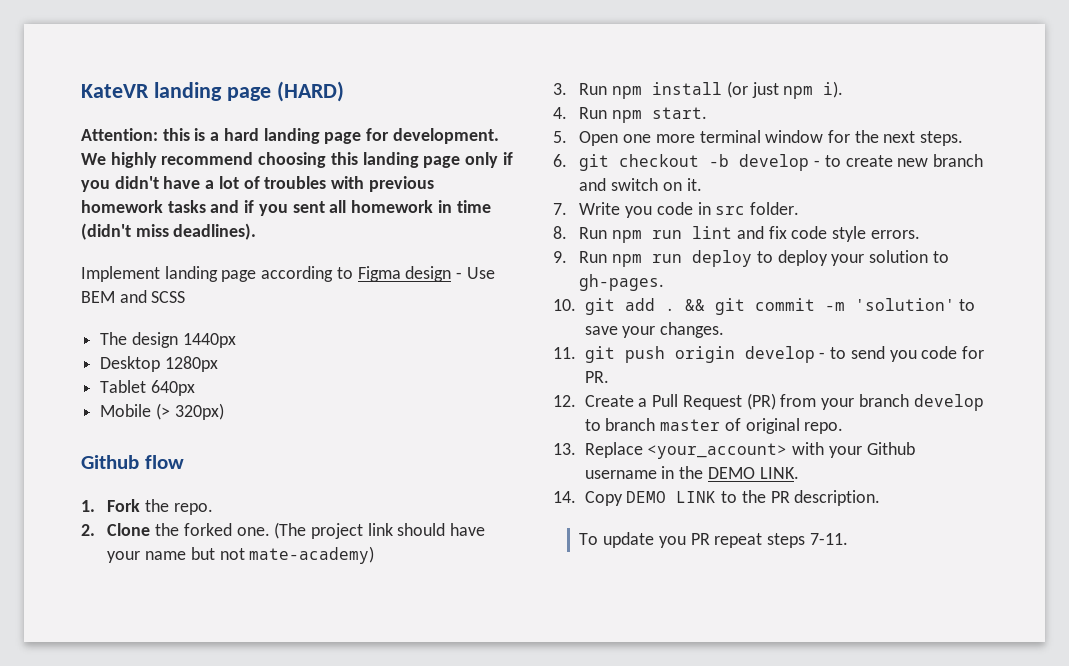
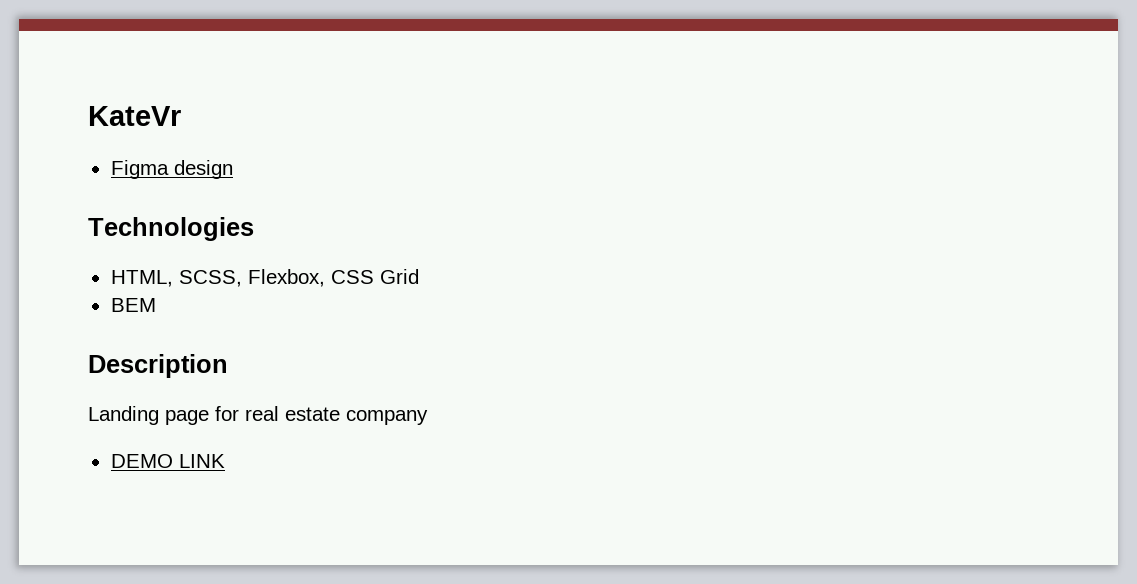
[81,81,344,102] [81,128,499,144] [81,152,513,168] [81,176,434,192] [81,200,491,216] [81,223,257,240] [81,266,495,282] [81,290,186,303] [100,332,236,348] [100,356,218,372] [100,380,195,396] [100,403,224,420] [81,455,184,469] [81,499,213,515] [81,522,486,539] [107,546,375,564] [553,81,844,99] [553,107,708,123] [553,130,964,146] [553,154,984,171] [579,178,702,191] [553,202,800,218] [553,226,920,243] [553,250,949,267] [579,274,665,291] [553,298,976,315] [584,322,725,338] [553,346,985,363] [584,371,609,383] [553,393,984,411] [584,418,844,434] [553,442,915,459] [584,466,799,479] [553,490,881,506] [579,532,848,548] KateVR landing page (HARD) // Attention: this is a hard landing page for development. We highly recommend choosing this landing page only if you didn't have a lot of troubles with previous homework tasks and if you sent all homework in time (didn't miss deadlines). // Implement landing page according to Figma design - Use BEM and SCSS // The design 1440px // Desktop 1280px // Tablet 640px // Mobile (> 320px) // Github flow // 1. Fork the repo. // 2. Clone the forked one. (The project link should have your name but not mate-academy) // 3. Run npm install (or just npm i). // 4. Run npm start. // 5. Open one more terminal window for the next steps. // 6. git checkout -b develop - to create new branch and switch on it. // 7. Write you code in src folder. // 8. Run npm run lint and fix code style errors. // 9. Run npm run deploy to deploy your solution to gh-pages. // 10. git add . && git commit -m 'solution' to save your changes. // 11. git push origin develop - to send you code for PR. // 12. Create a Pull Request (PR) from your branch develop to branch master of original repo. // 13. Replace <your_account> with your Github username in the DEMO LINK. // 14. Copy DEMO LINK to the PR description. // To update you PR repeat steps 7-11. -> [88,106,181,126] [110,160,233,179] [88,217,254,241] [110,269,419,287] [110,298,156,312] [88,354,228,378] [88,406,428,425] [110,454,225,468] KateVr // Figma design // Technologies // HTML, SCSS, Flexbox, CSS Grid // BEM // Description // Landing page for real estate company // DEMO LINK

